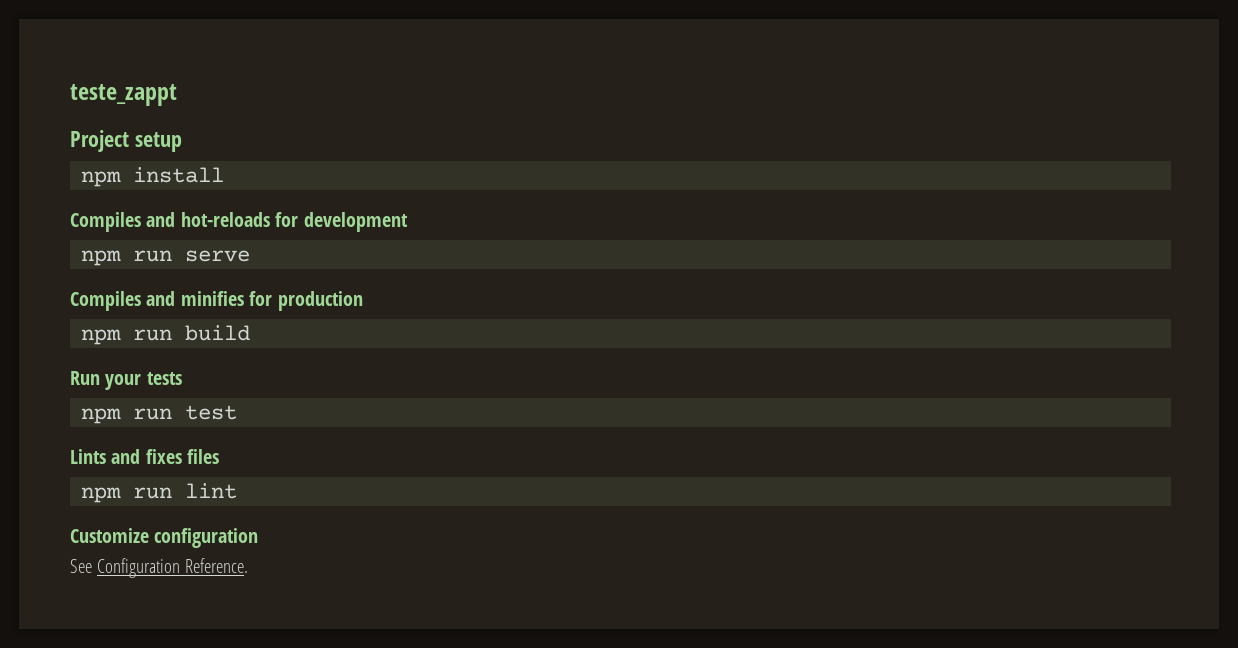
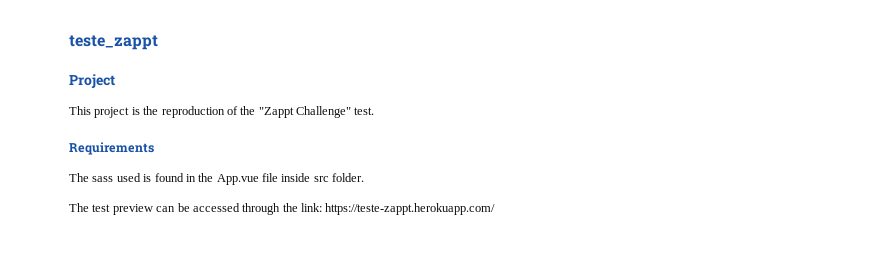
[134,132,182,152] [81,167,225,187] [70,212,408,232] [81,250,251,266] [70,291,363,311] [81,325,251,345] [70,371,182,390] [81,405,238,424] [70,449,220,464] [81,483,238,503] [70,528,259,548] [70,558,248,578] setup // npm install // Compiles and hot-reloads for development // npm run serve // Compiles and minifies for production // npm run build // Run your tests // npm run test // Lints and fixes files // npm run lint // Customize configuration // See Configuration Reference. -> [69,106,375,118] [69,142,154,155] [69,173,365,185] [69,203,496,215] // This project is the reproduction of the "Zappt Challenge" test. // Requirements // The sass used is found in the App.vue file inside src folder. // The test preview can be accessed through the link: https://teste-zappt.herokuapp.com/

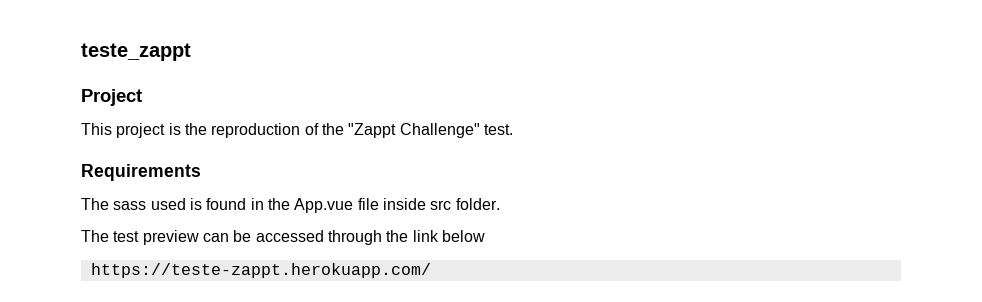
[301,203,322,212] link: -> [412,230,485,242] link below //

